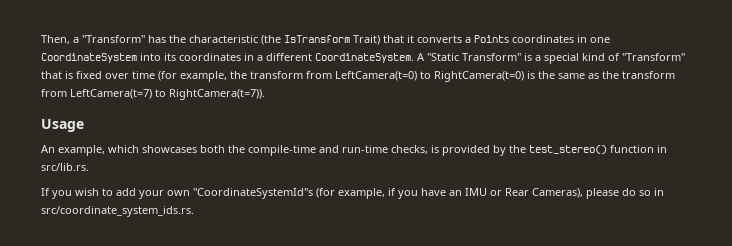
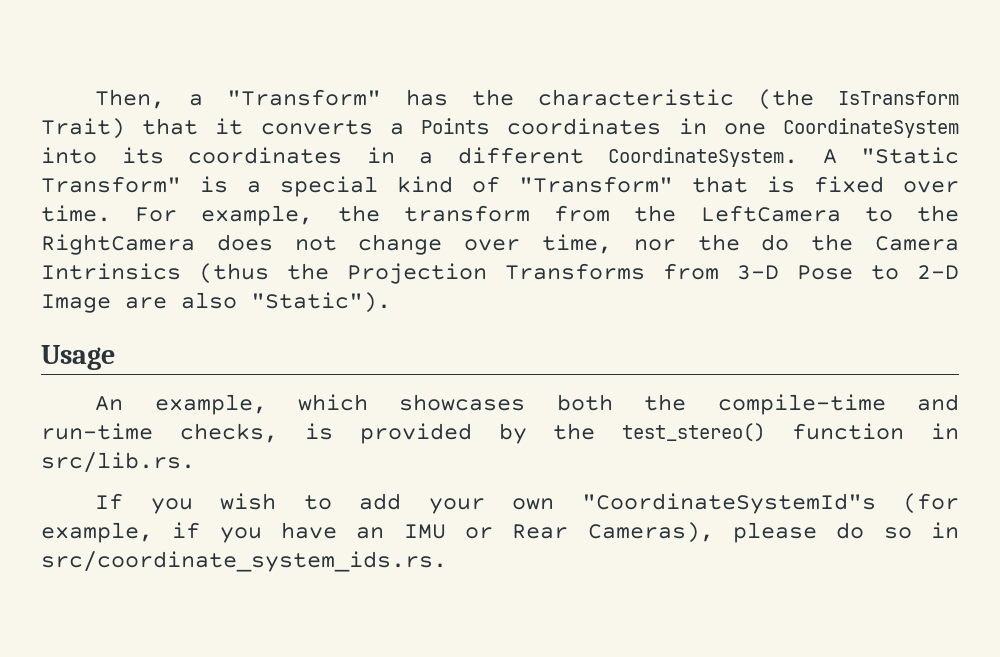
[132,71,177,81] time (for -> [41,205,178,222] time. For
[335,71,675,82] [41,89,265,100] LeftCamera(t=0) to RightCamera(t=0) is the same as the transform from LeftCamera(t=7) to RightCamera(t=7)). -> [634,205,959,222] [41,234,959,255] [41,263,959,284] [41,292,391,313] the LeftCamera to the RightCamera does not change over time, nor the do the Camera Intrinsics (thus the Projection Transforms from 3-D Pose to 2-D Image are also "Static").

